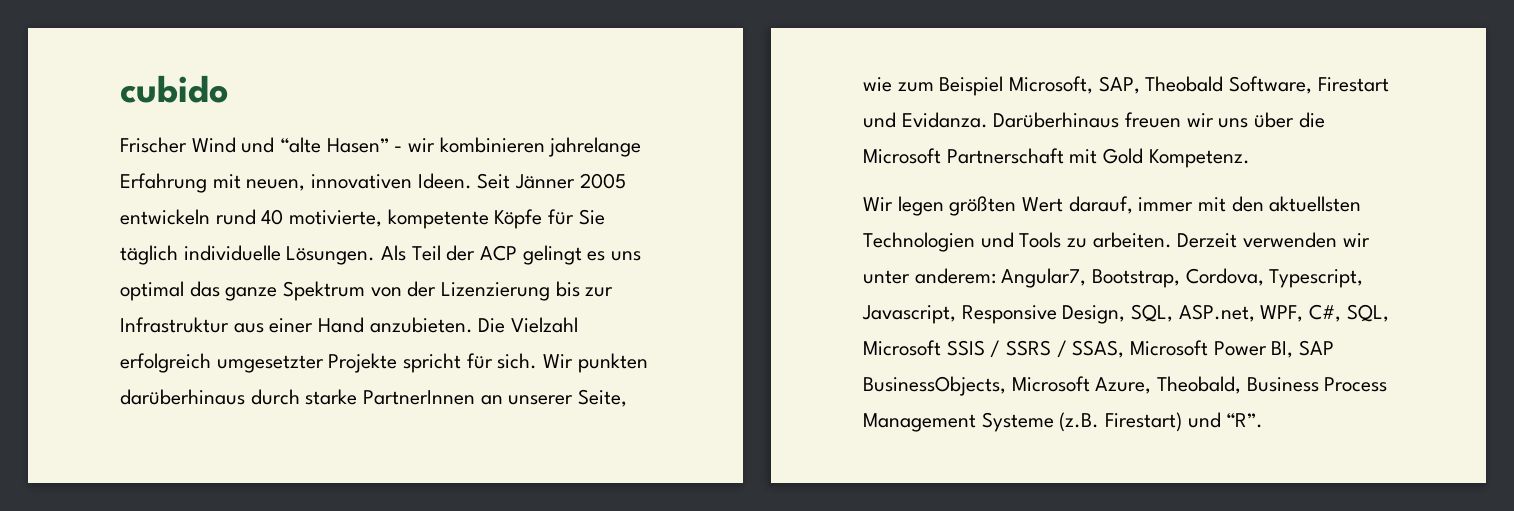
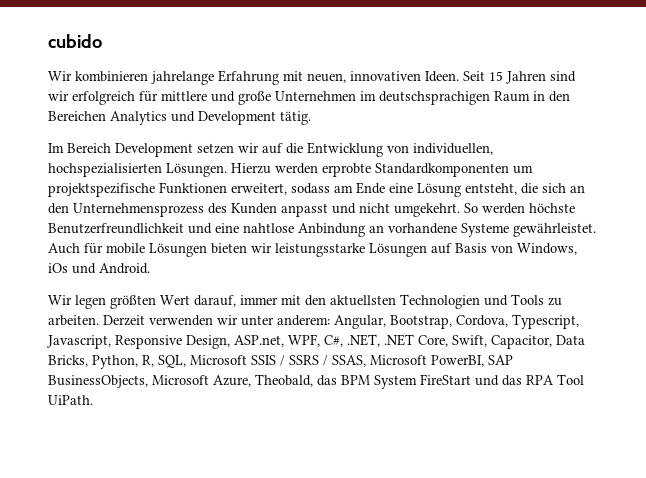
[120,137,436,153] Frischer Wind und “alte Hasen” - wir -> [48,71,72,81] Wir
[515,173,626,189] [120,209,605,229] [120,245,642,265] [120,281,614,301] [120,317,579,333] [120,353,648,373] [120,389,628,407] [863,76,1389,96] [863,112,1325,128] [863,148,1250,168] Jänner 2005 entwickeln rund 40 motivierte, kompetente Köpfe für Sie täglich individuelle Lösungen. Als Teil der ACP gelingt es uns optimal das ganze Spektrum von der Lizenzierung bis zur Infrastruktur aus einer Hand anzubieten. Die Vielzahl erfolgreich umgesetzter Projekte spricht für sich. Wir punkten darüberhinaus durch starke PartnerInnen an unserer Seite, wie zum Beispiel Microsoft, SAP, Theobald Software, Firestart und Evidanza. Darüberhinaus freuen wir uns über die Microsoft Partnerschaft mit Gold Kompetenz. -> [489,71,576,84] [48,91,570,105] [48,111,311,125] [48,142,493,157] [48,163,533,177] [48,182,585,197] [48,203,575,217] [48,223,596,237] [48,243,577,257] [48,263,150,274] 15 Jahren sind wir erfolgreich für mittlere und große Unternehmen im deutschsprachigen Raum in den Bereichen Analytics und Development tätig. // Im Bereich Development setzen wir auf die Entwicklung von individuellen, hochspezialisierten Lösungen. Hierzu werden erprobte Standardkomponenten um projektspezifische Funktionen erweitert, sodass am Ende eine Lösung entsteht, die sich an den Unternehmensprozess des Kunden anpasst und nicht umgekehrt. So werden höchste Benutzerfreundlichkeit und eine nahtlose Anbindung an vorhandene Systeme gewährleistet. Auch für mobile Lösungen bieten wir leistungsstarke Lösungen auf Basis von Windows, iOs und Android.
[1001,268,1087,288] Angular7, -> [334,315,386,329] Angular,
[1131,304,1174,322] SQL, -> (230, 342) none
(1342, 313) none -> [347,334,585,349] [48,355,154,369] .NET, .NET Core, Swift, Capacitor, Data Bricks, Python, R,
[1213,341,1294,358] Power BI, -> [431,355,484,367] PowerBI,
[1246,377,1388,392] [863,412,1264,432] Business Process Management Systeme (z.B. Firestart) und “R”. -> [317,374,584,389] [48,395,93,405] das BPM System FireStart und das RPA Tool UiPath.

